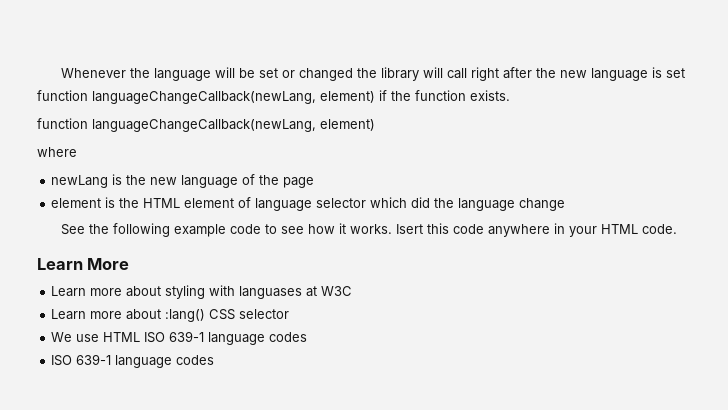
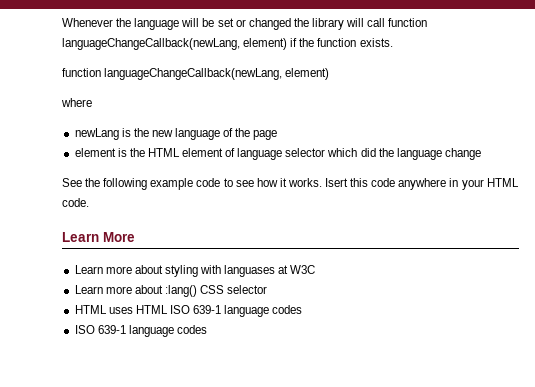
[471,67,686,81] right after the new language is set -> (386, 22) none
[51,332,100,342] We use -> [74,305,133,314] HTML uses

